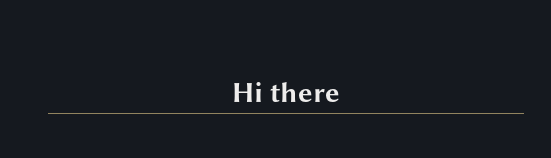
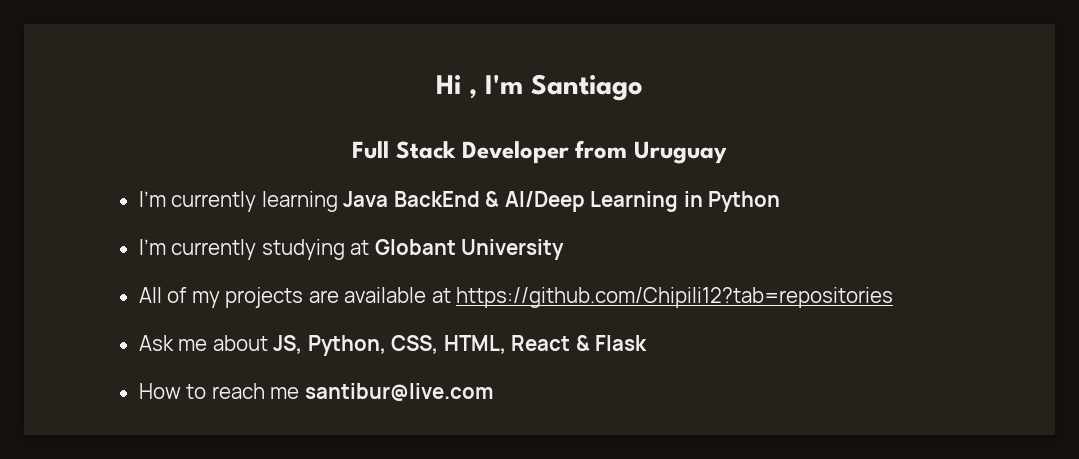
[270,82,341,102] there -> [469,74,643,101] [352,140,727,164] [138,191,781,212] [138,239,565,260] [138,287,894,308] [138,335,648,356] [138,383,493,401] , I'm Santiago // Full Stack Developer from Uruguay // I’m currently learning Java BackEnd & AI/Deep Learning in Python // I’m currently studying at Globant University // All of my projects are available at https://github.com/Chipili12?tab=repositories // Ask me about JS, Python, CSS, HTML, React & Flask // How to reach me santibur@live.com

